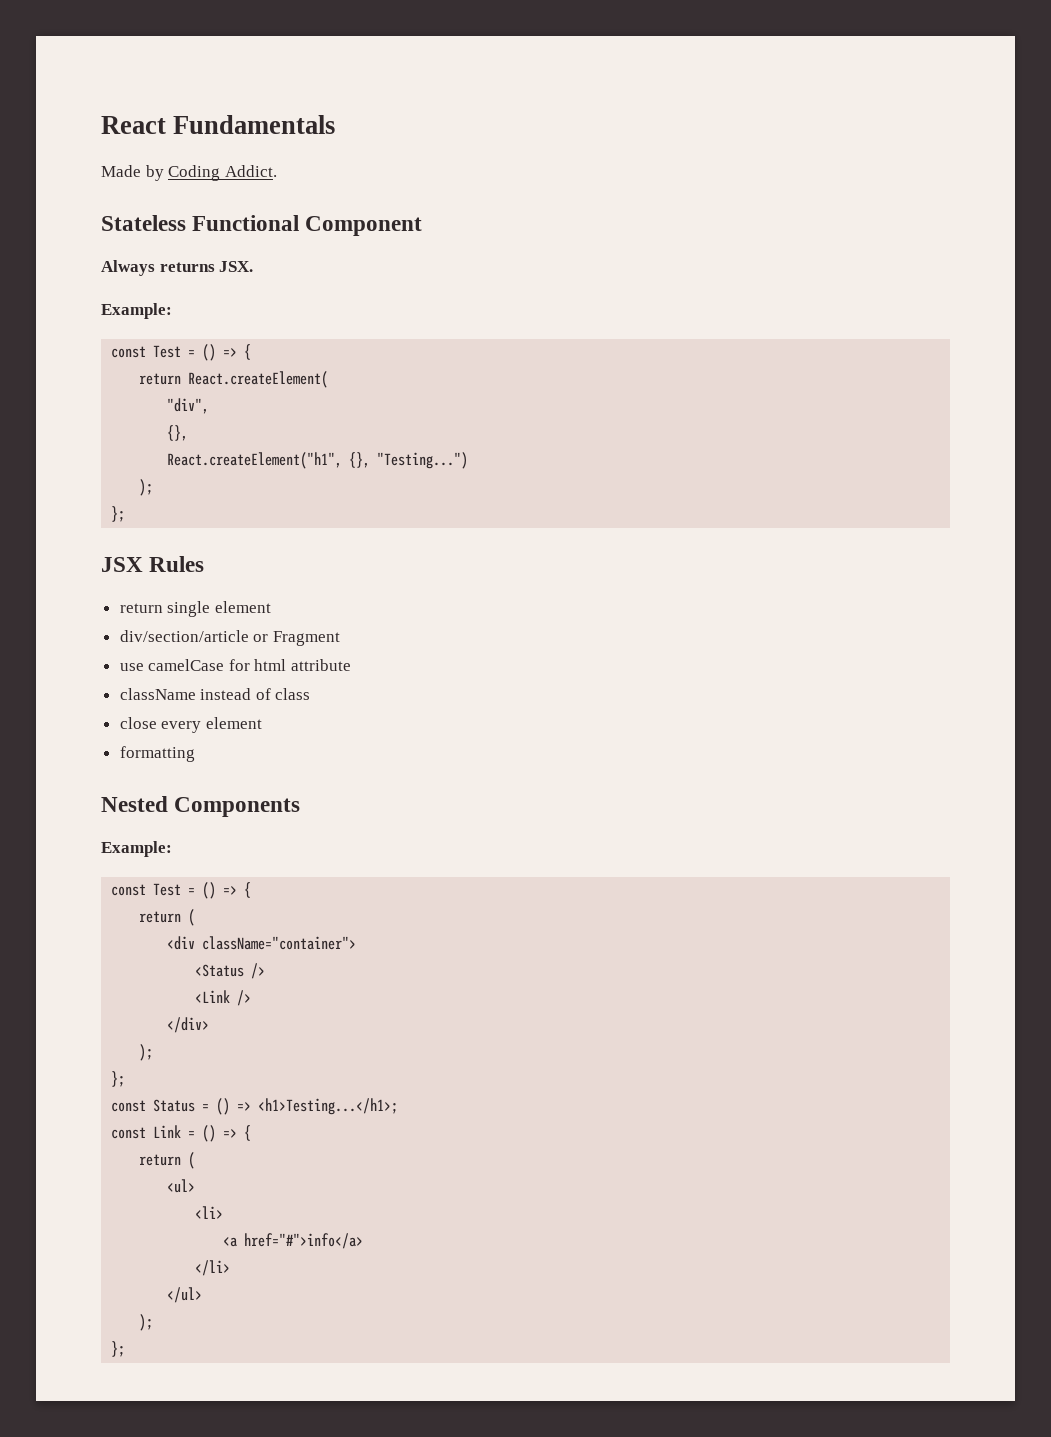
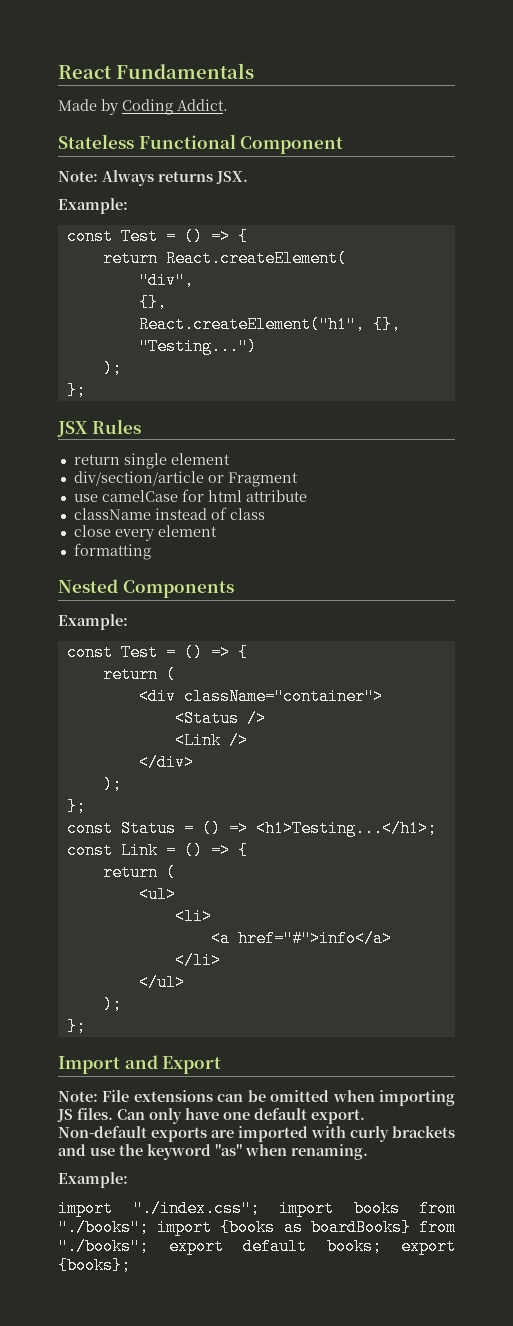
(423, 226) none -> [58,171,98,182] Note:
(126, 1349) none -> [58,1055,222,1074] [58,1090,455,1106] [57,1108,365,1124] [58,1126,455,1142] [58,1144,368,1160] [58,1172,128,1188] [58,1200,456,1217] [58,1219,456,1236] [58,1238,456,1255] [58,1257,131,1274] // Import and Export // Note: File extensions can be omitted when importing JS files. Can only have one default export. Non-default exports are imported with curly brackets and use the keyword "as" when renaming. // Example: // import "./index.css"; import books from "./books"; import {books as boardBooks} from "./books"; export default books; export {books};

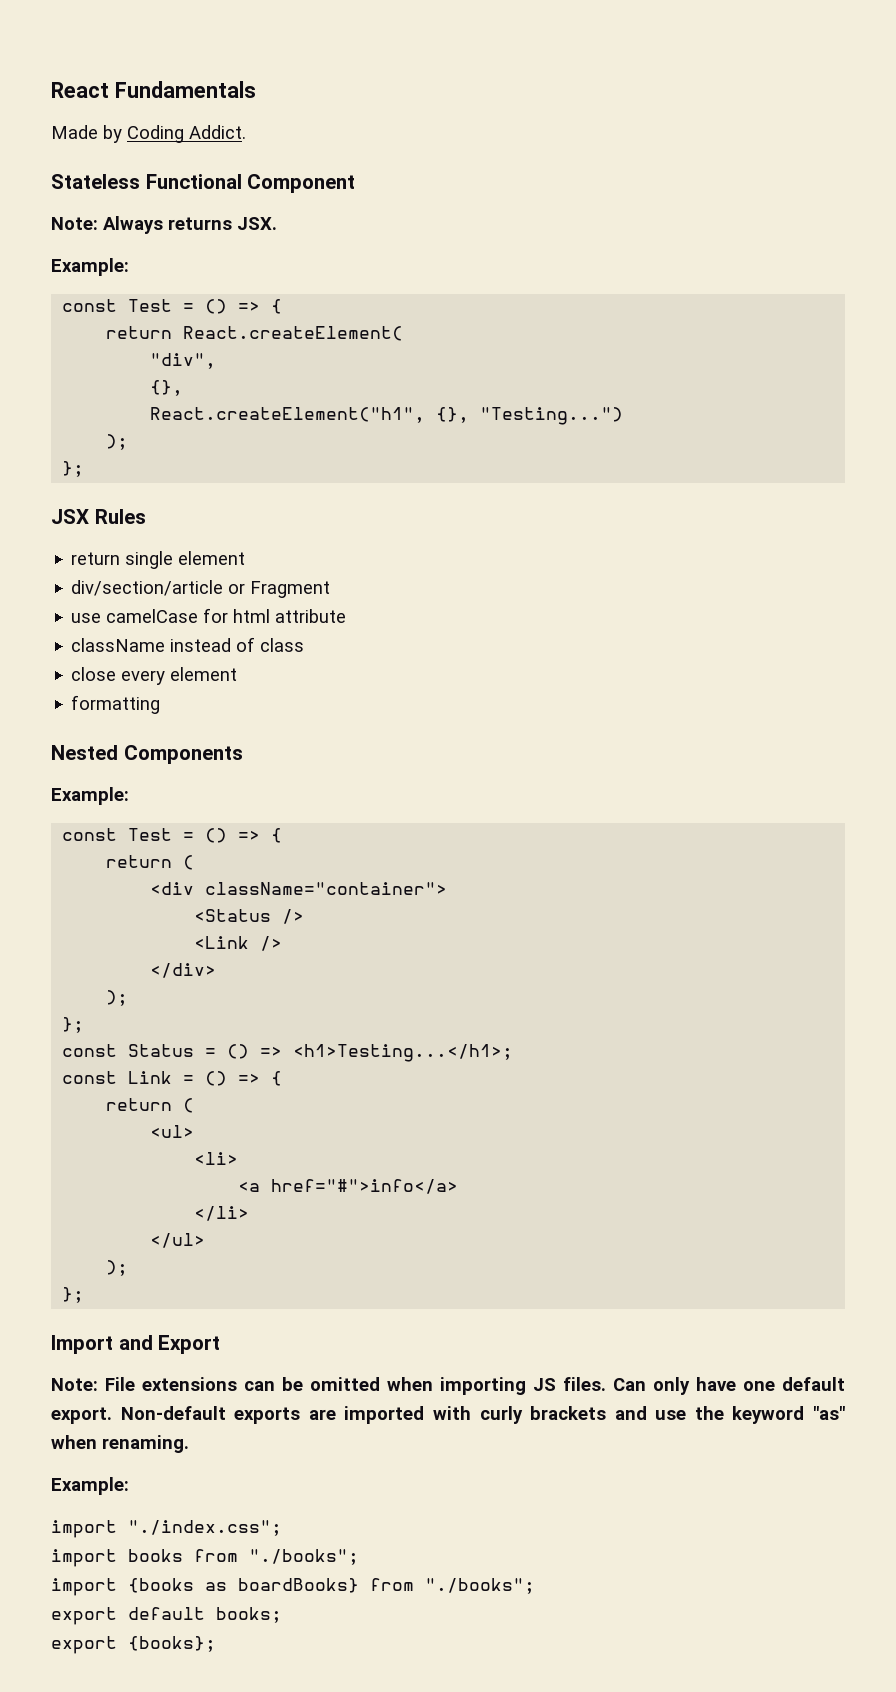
(260, 1208) none -> (282, 1528) //
(149, 1227) none -> (359, 1557) //
(149, 1246) none -> (535, 1586) //
(382, 1246) none -> (282, 1615) //

